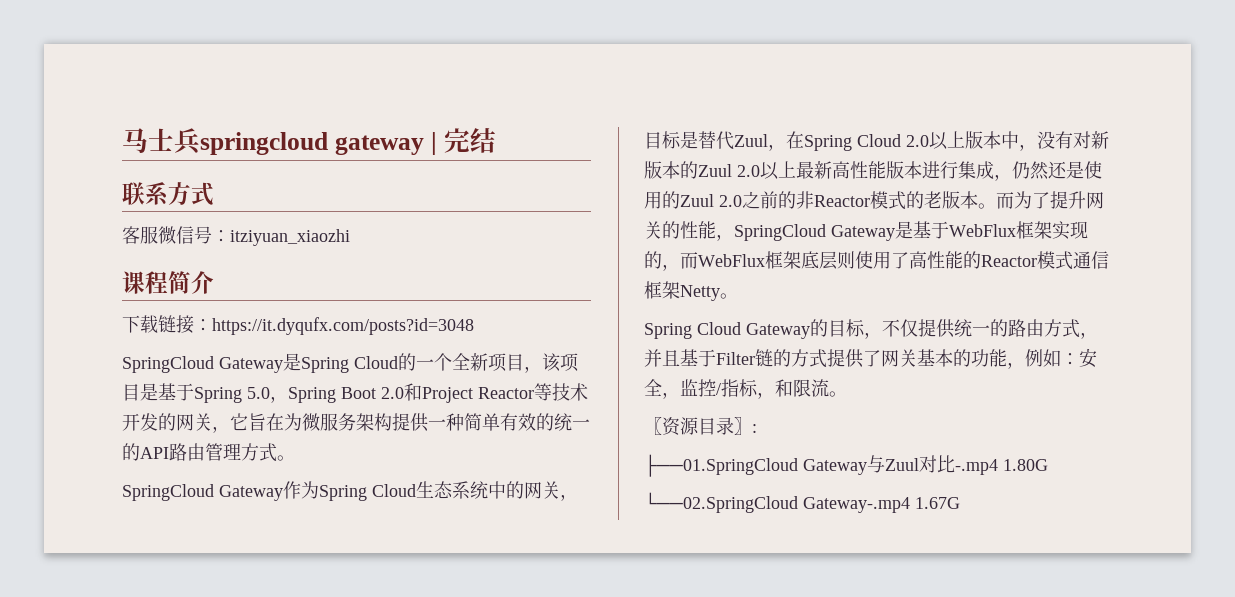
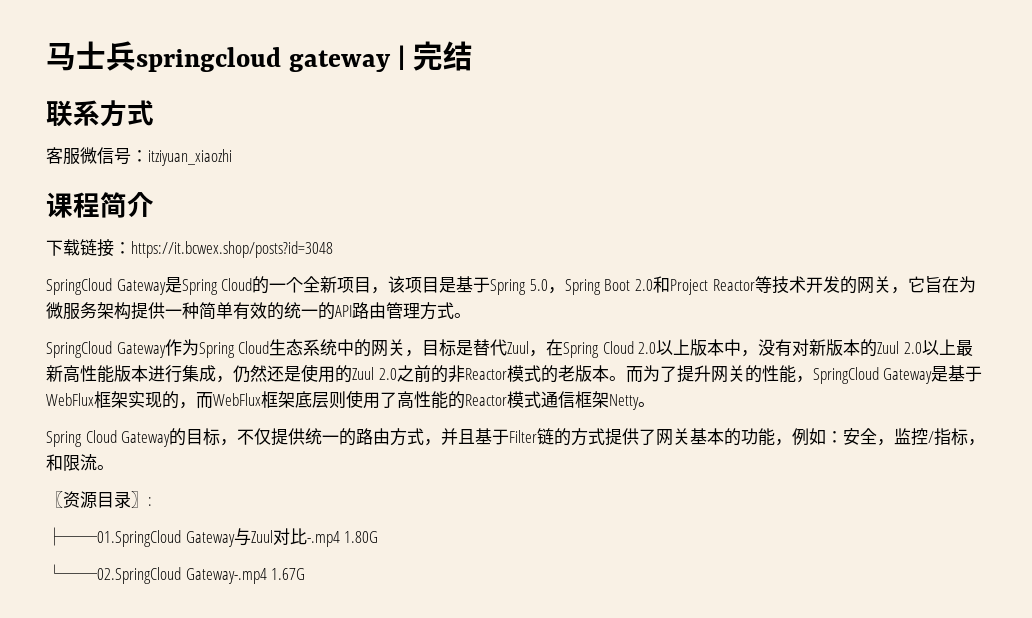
[212,317,474,335] https://it.dyqufx.com/posts?id=3048 -> [131,241,333,258] https://it.bcwex.shop/posts?id=3048

